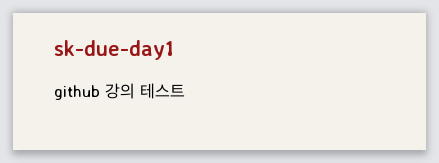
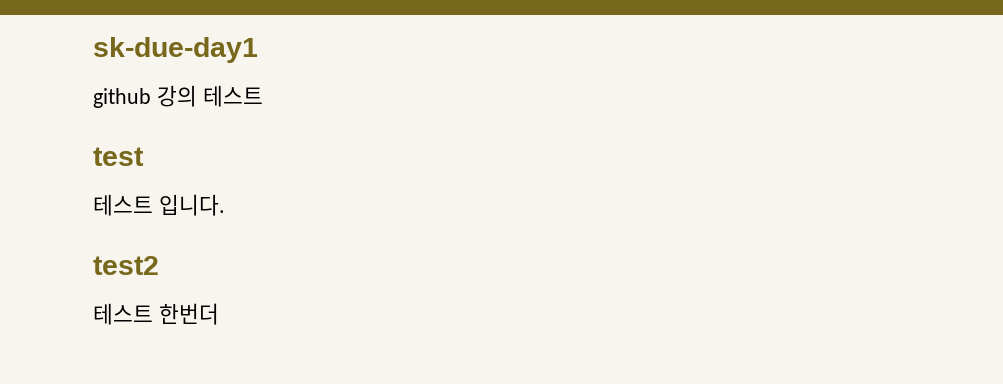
(185, 91) none -> [93,147,144,166] [93,194,225,216] [93,256,159,275] [93,303,219,325] // test // 테스트 입니다. // test2 // 테스트 한번더

